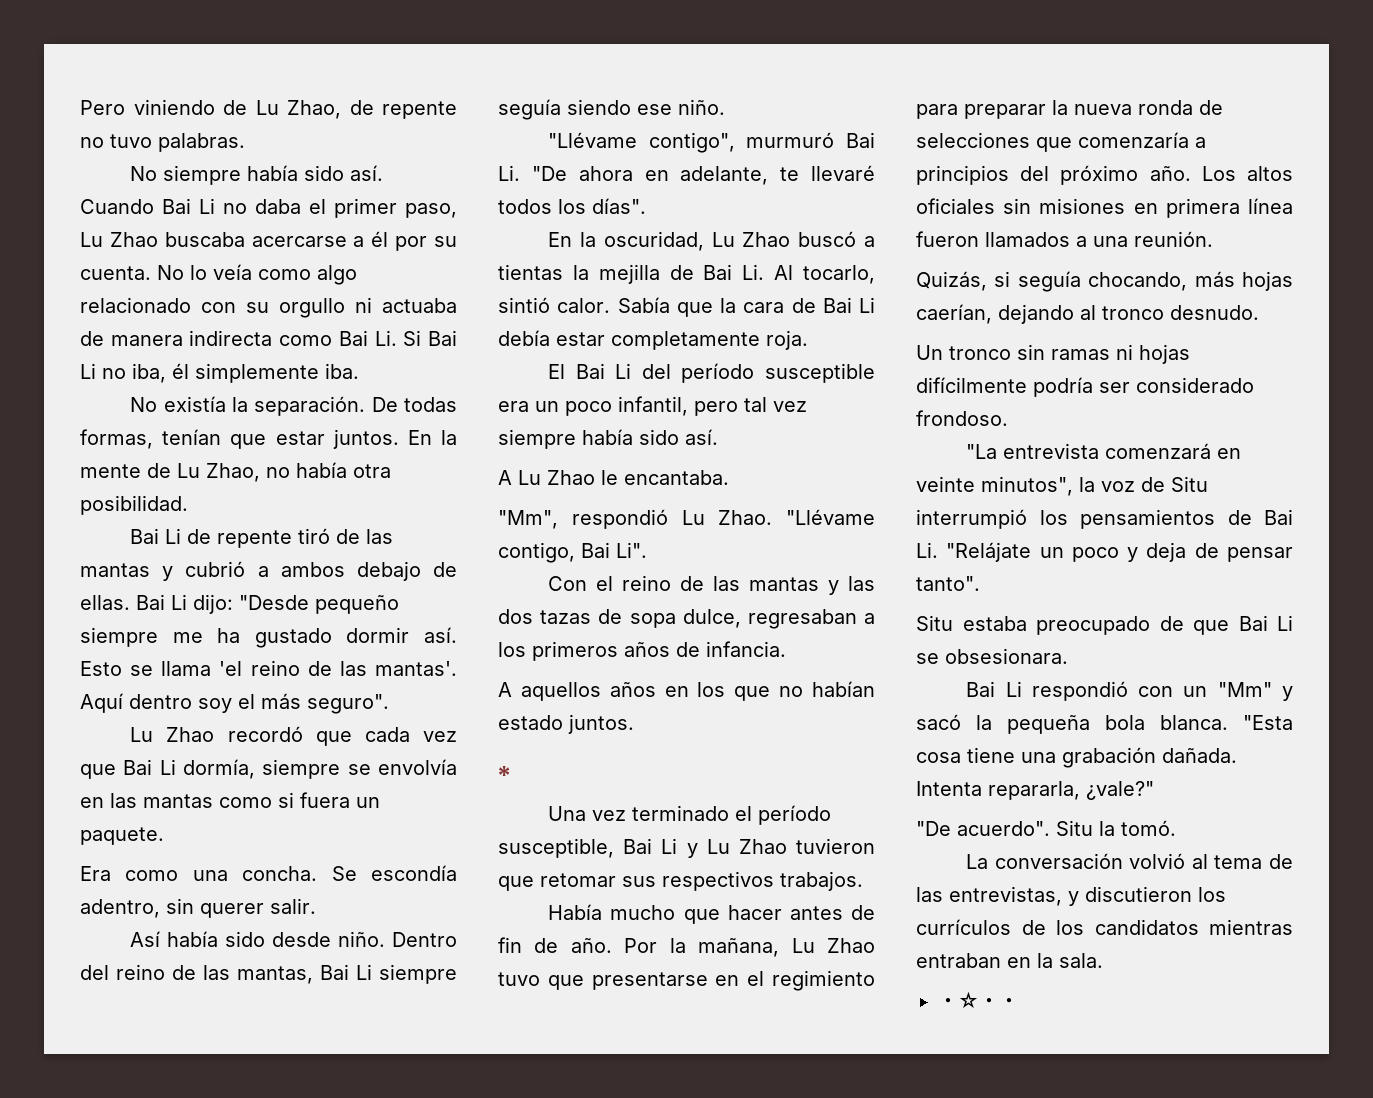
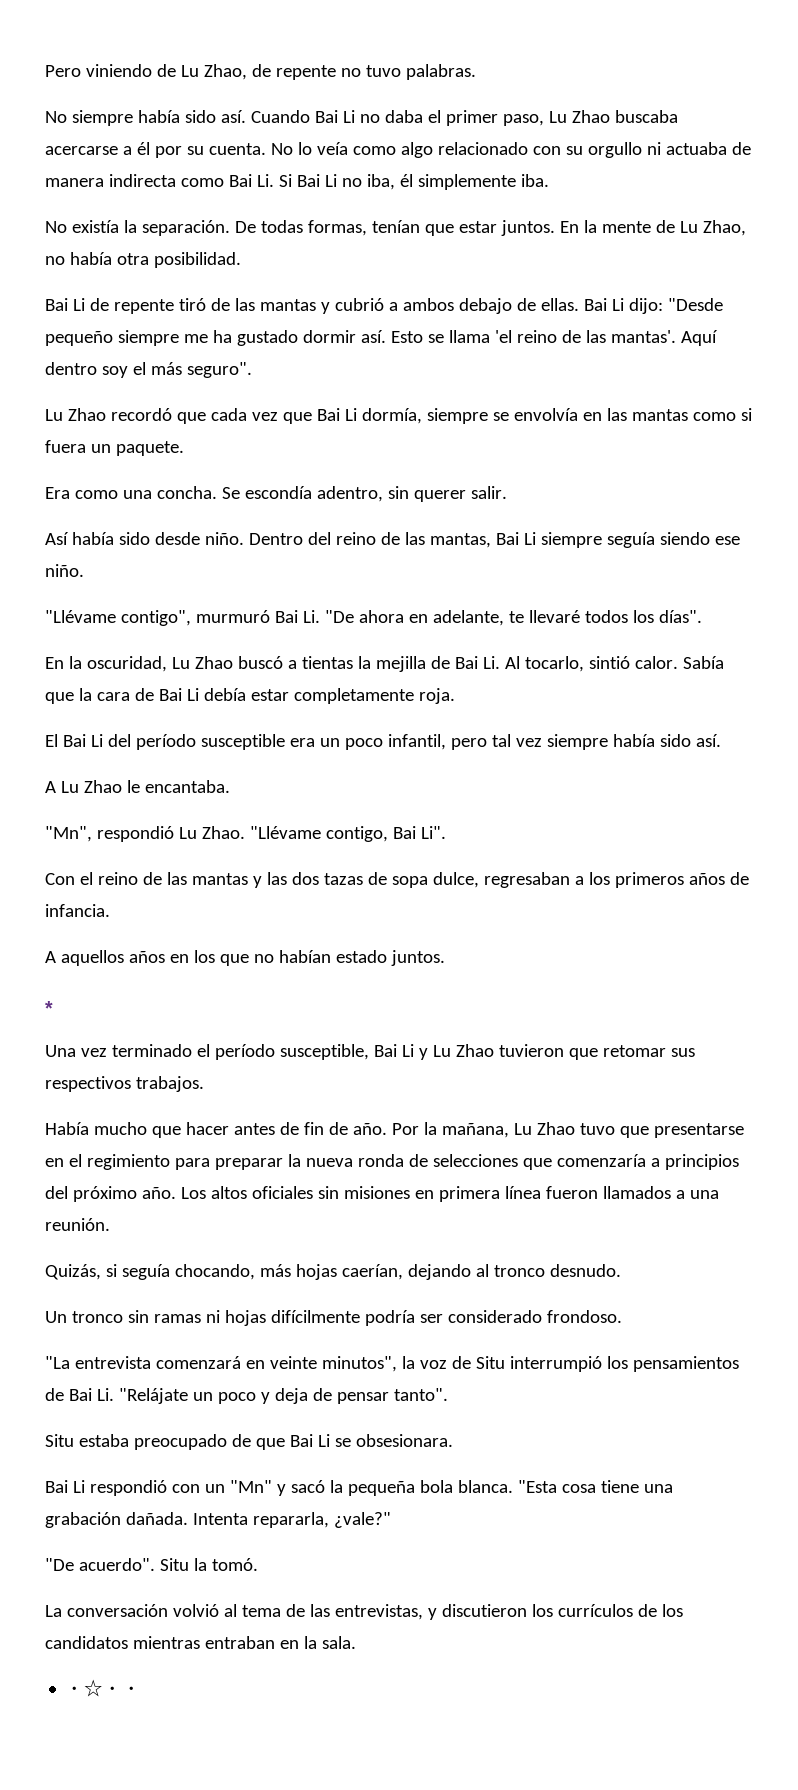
[498,510,558,529] "Mm", -> [45,826,92,842] "Mn",
[1217,682,1272,697] "Mm" -> [229,1480,272,1493] "Mn"

